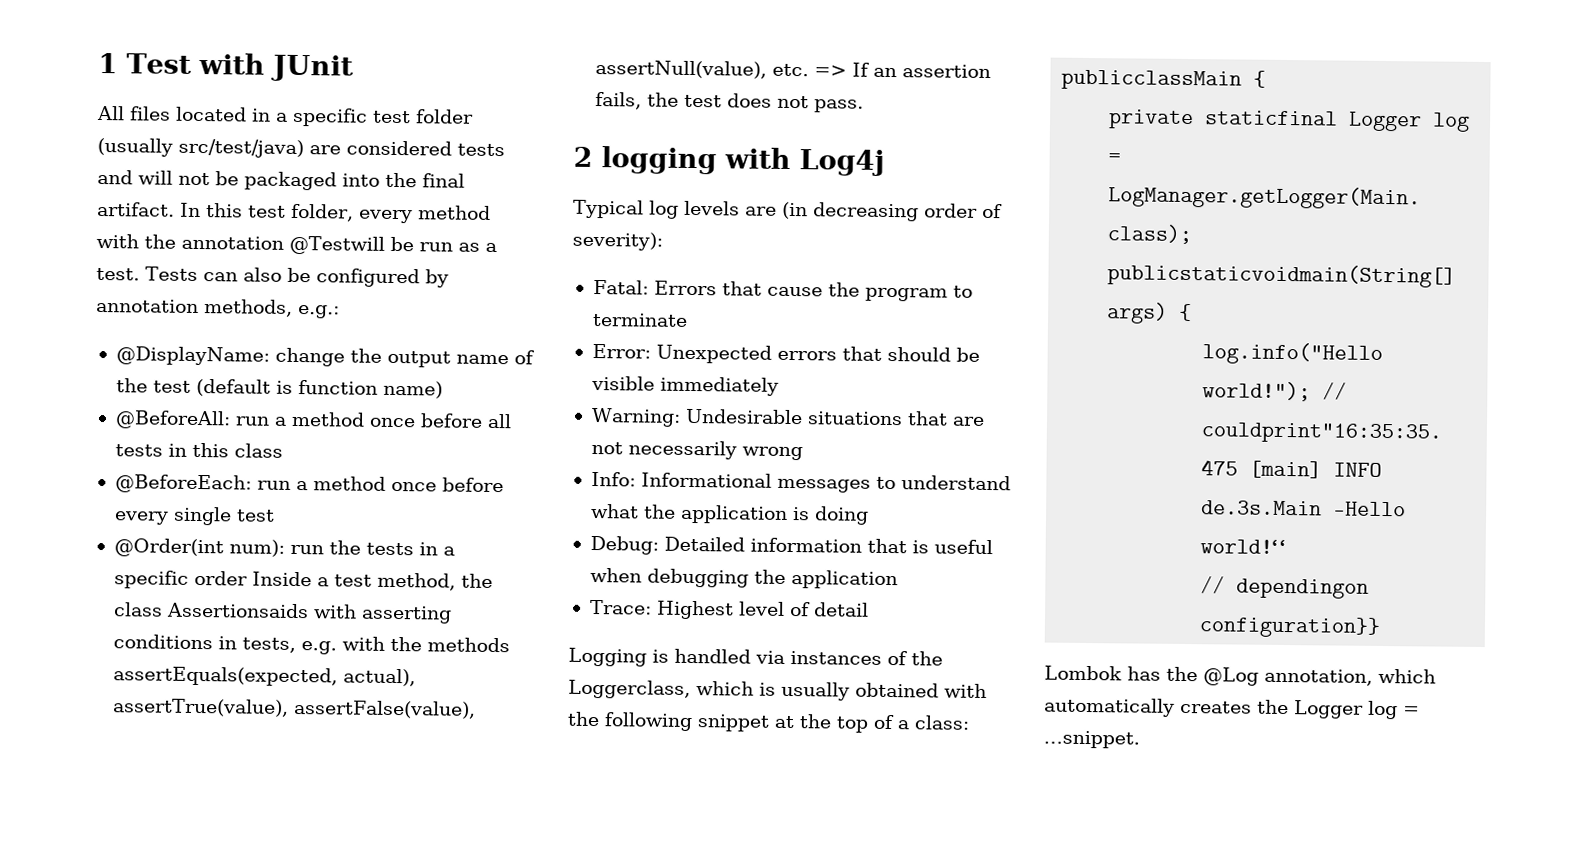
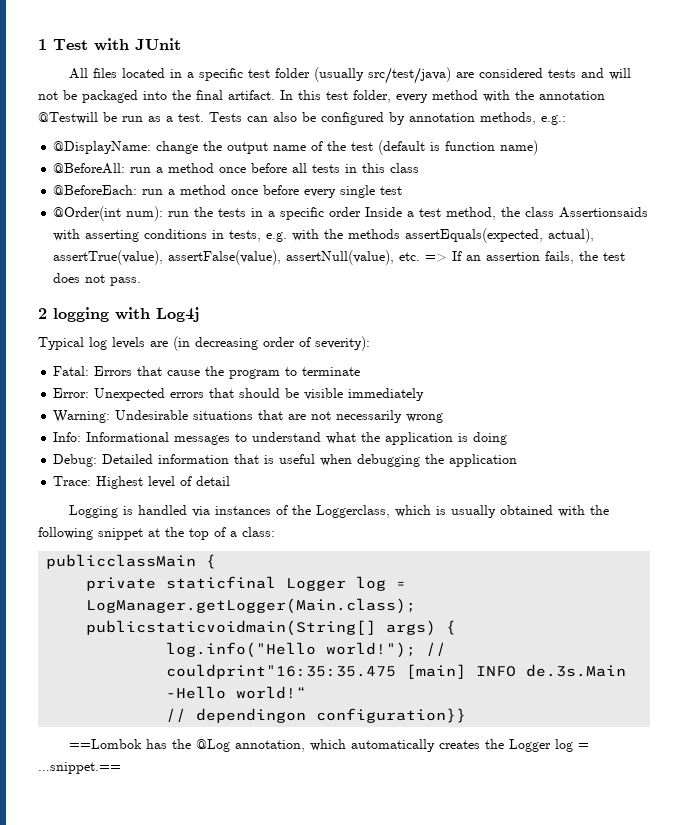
[1044,665,1122,681] Lombok -> [68,739,142,749] ==Lombok
[1043,730,1140,749] …snippet. -> [38,762,121,774] …snippet.==

